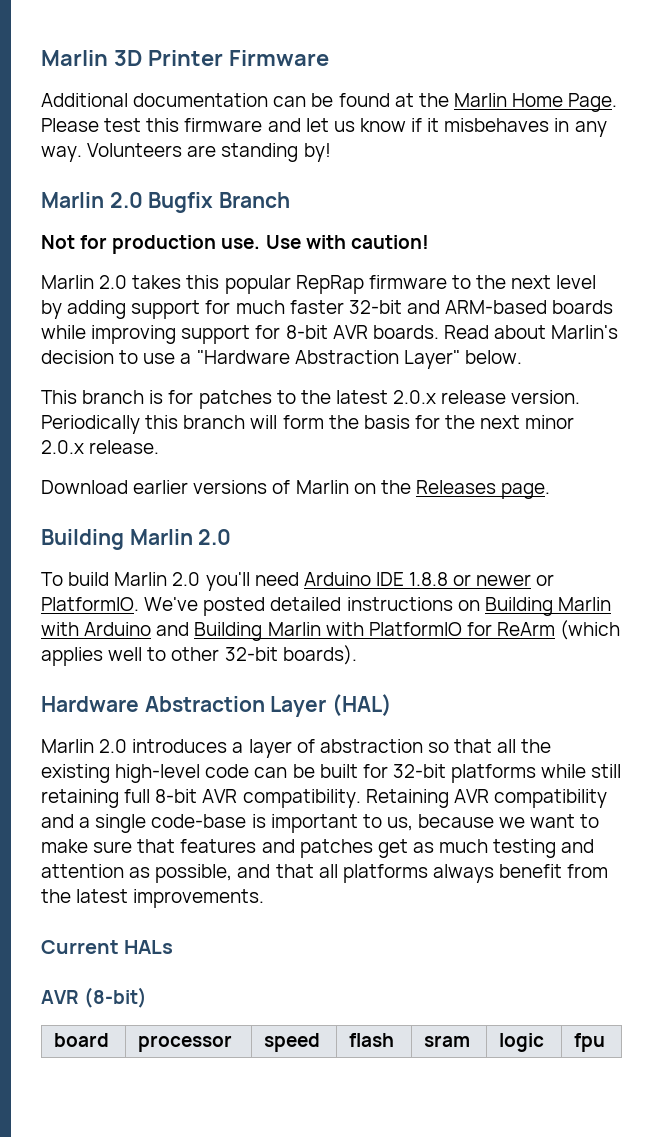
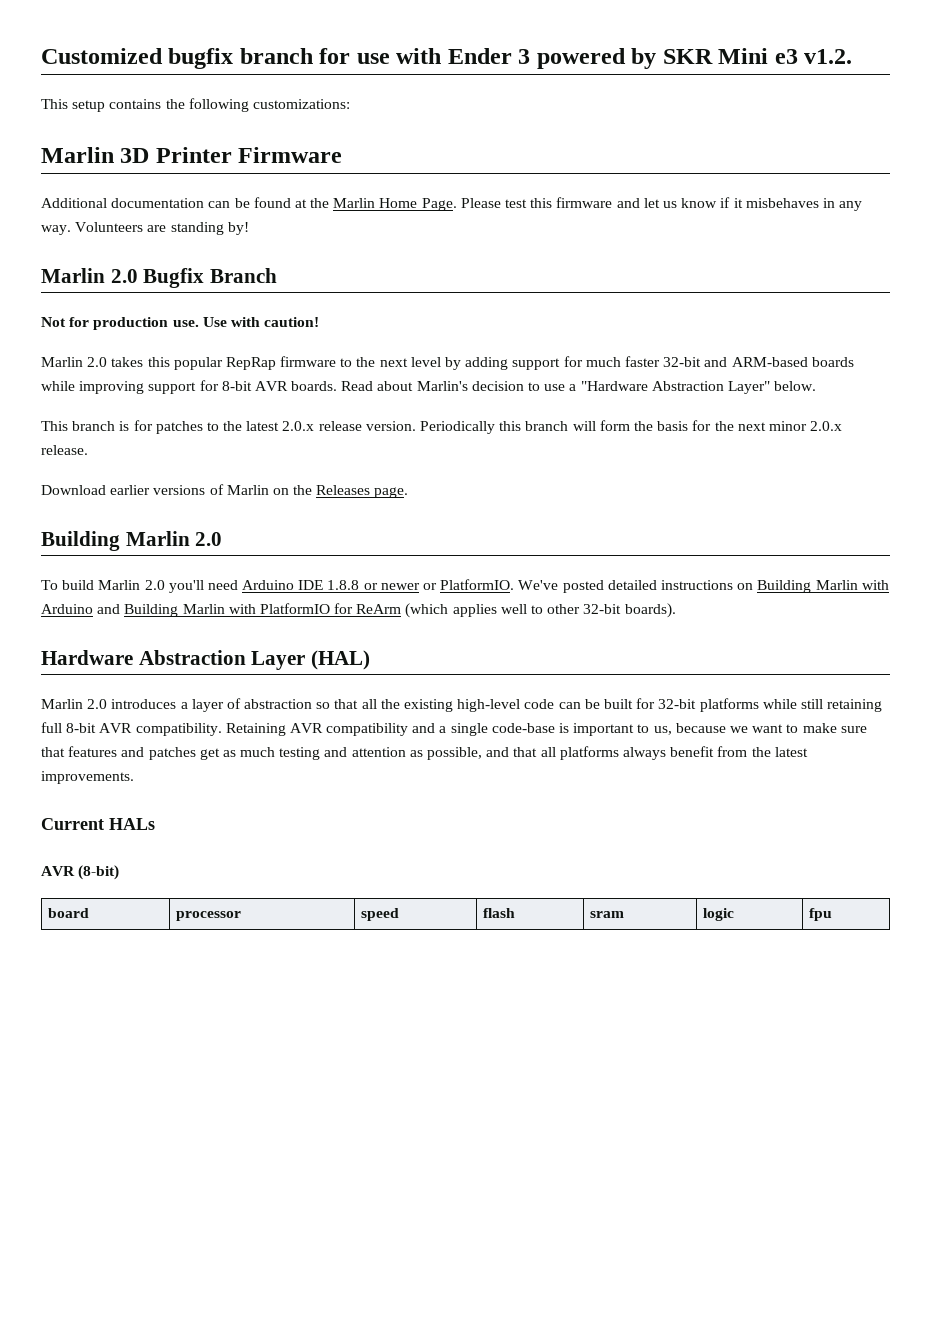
(41, 58) none -> [41,48,853,69] [41,98,350,112] Customized bugfix branch for use with Ender 3 powered by SKR Mini e3 v1.2. // This setup contains the following customizations: //

